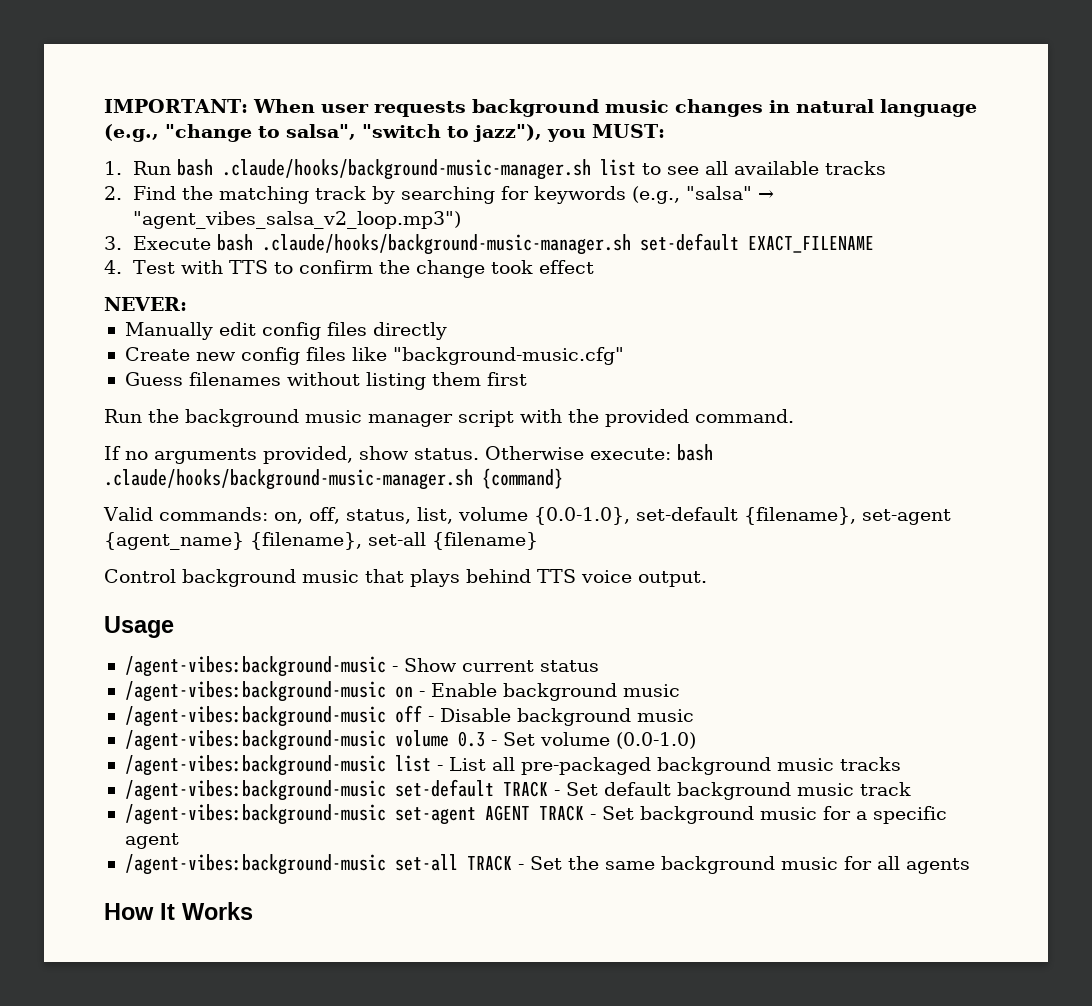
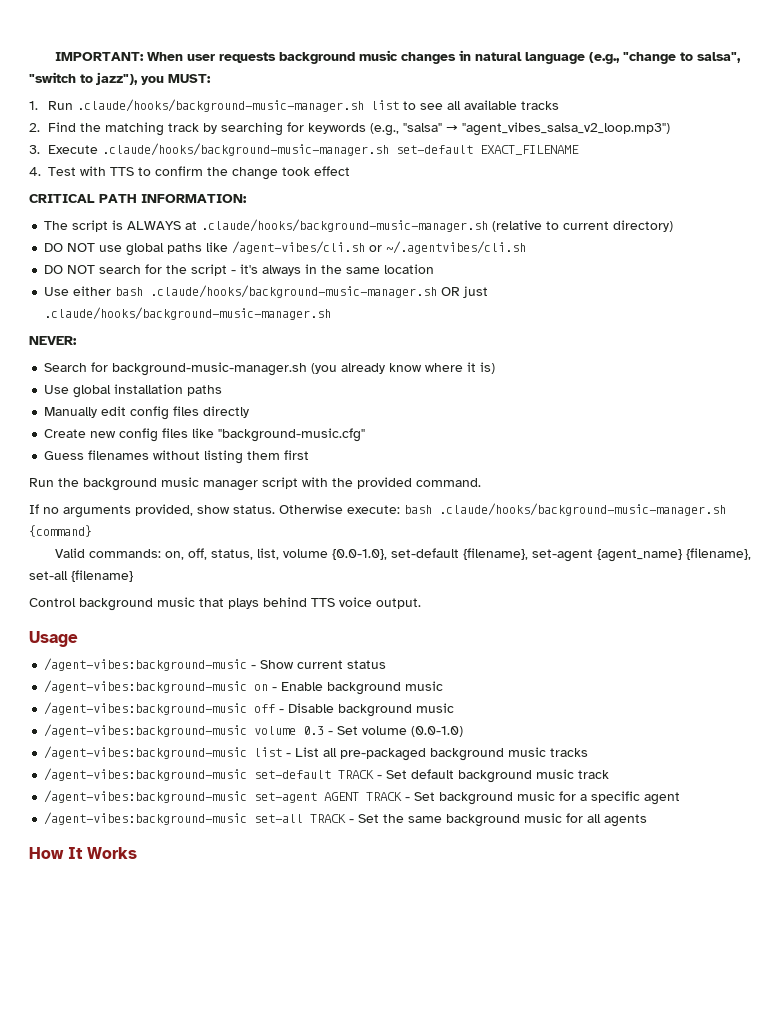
[177,159,214,176] bash -> (73, 105) none
[217,234,254,251] bash -> (98, 149) none
[104,297,187,311] NEVER: -> [29,194,247,203] [44,219,674,232] [44,241,527,256] [44,264,435,276] [44,285,489,298] [44,307,332,320] [29,336,77,345] [44,362,496,376] [44,384,223,398] CRITICAL PATH INFORMATION: // The script is ALWAYS at .claude/hooks/background-music-manager.sh (relative to current directory) // DO NOT use global paths like /agent-vibes/cli.sh or ~/.agentvibes/cli.sh // DO NOT search for the script - it's always in the same location // Use either bash .claude/hooks/background-music-manager.sh OR just .claude/hooks/background-music-manager.sh // NEVER: // Search for background-music-manager.sh (you already know where it is) // Use global installation paths

